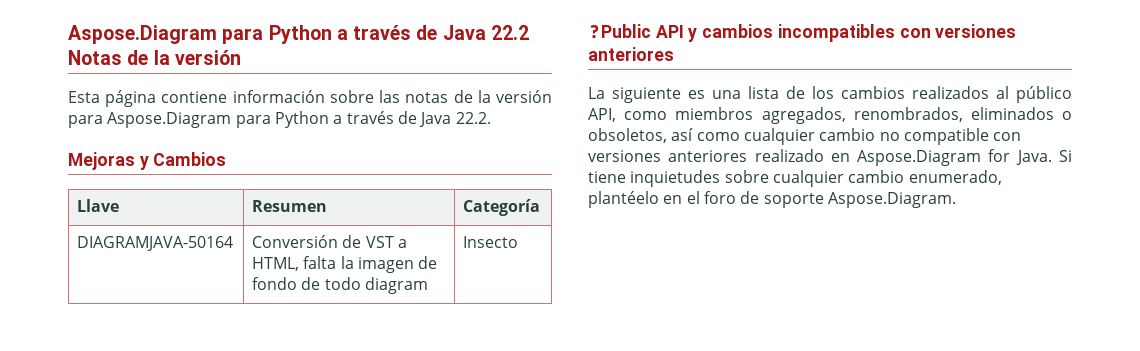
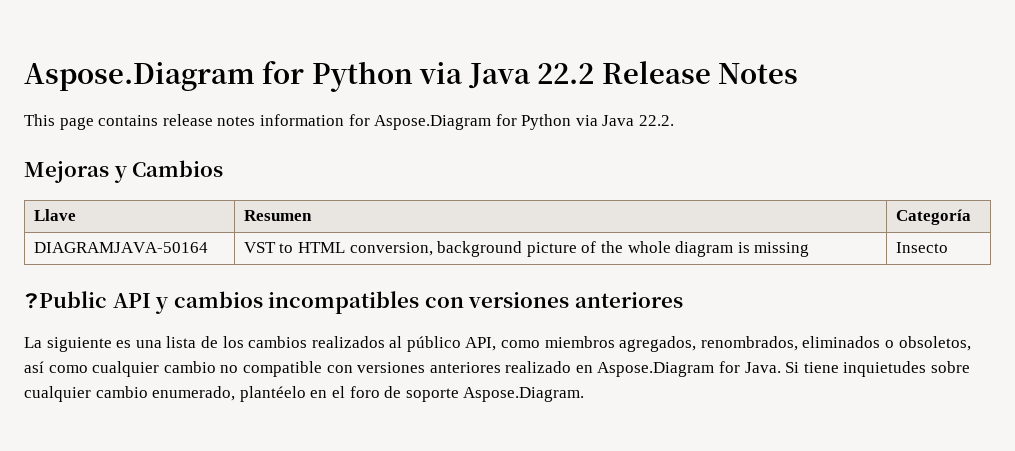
[68,25,529,44] [68,50,241,65] [68,90,552,107] [68,111,417,128] Aspose.Diagram para Python a través de Java 22.2 Notas de la versión // Esta página contiene información sobre las notas de la versión para Aspose.Diagram para Python a través de -> [24,61,798,92] [24,114,598,130] Aspose.Diagram for Python via Java 22.2 Release Notes // This page contains release notes information for Aspose.Diagram for Python via
[252,235,408,248] [252,256,438,273] [252,277,361,290] Conversión de VST a HTML, falta la imagen de fondo de todo -> [243,241,671,257] VST to HTML conversion, background picture of the whole
(429, 285) none -> [737,242,810,257] is missing

